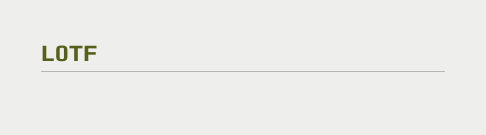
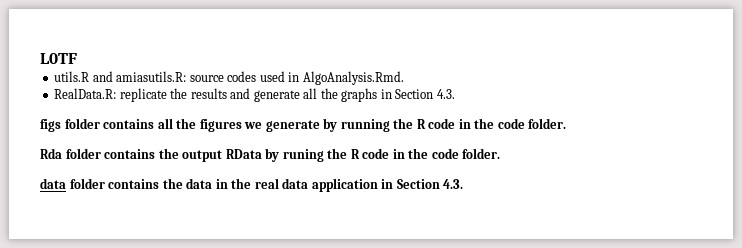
(97, 53) none -> [54,71,404,85] [54,88,455,102] [40,118,567,132] [40,148,501,162] [40,178,464,192] // utils.R and amiasutils.R: source codes used in AlgoAnalysis.Rmd. // RealData.R: replicate the results and generate all the graphs in Section 4.3. // figs folder contains all the figures we generate by running the R code in the code folder. // Rda folder contains the output RData by runing the R code in the code folder. // data folder contains the data in the real data application in Section 4.3.

